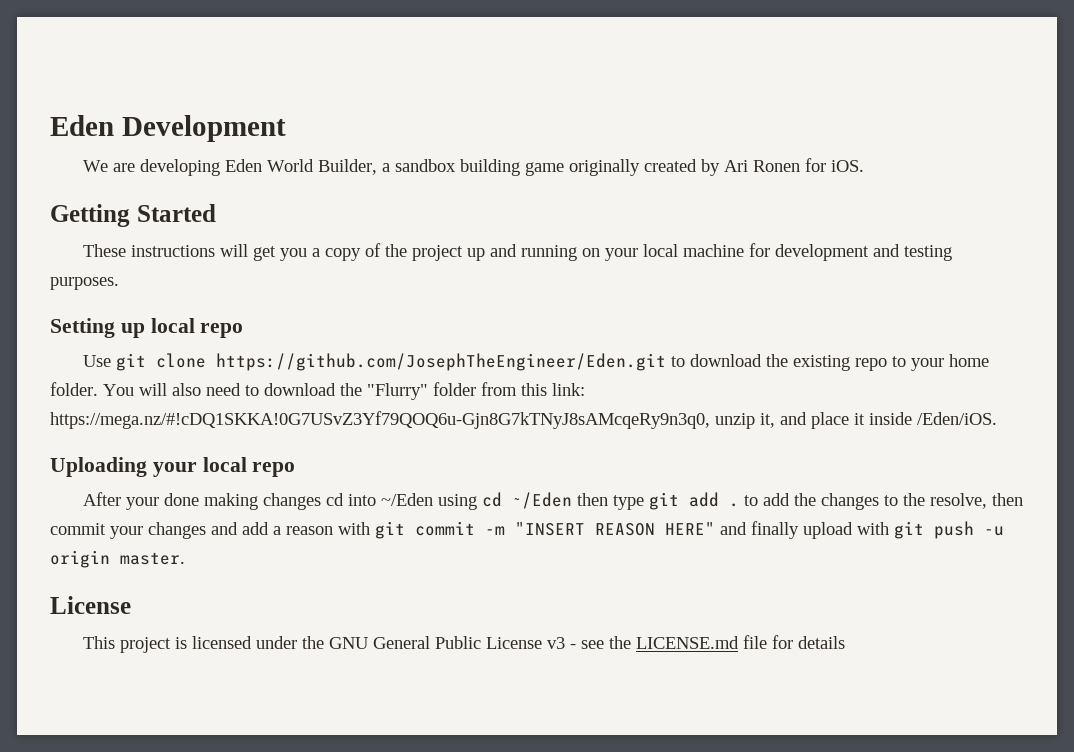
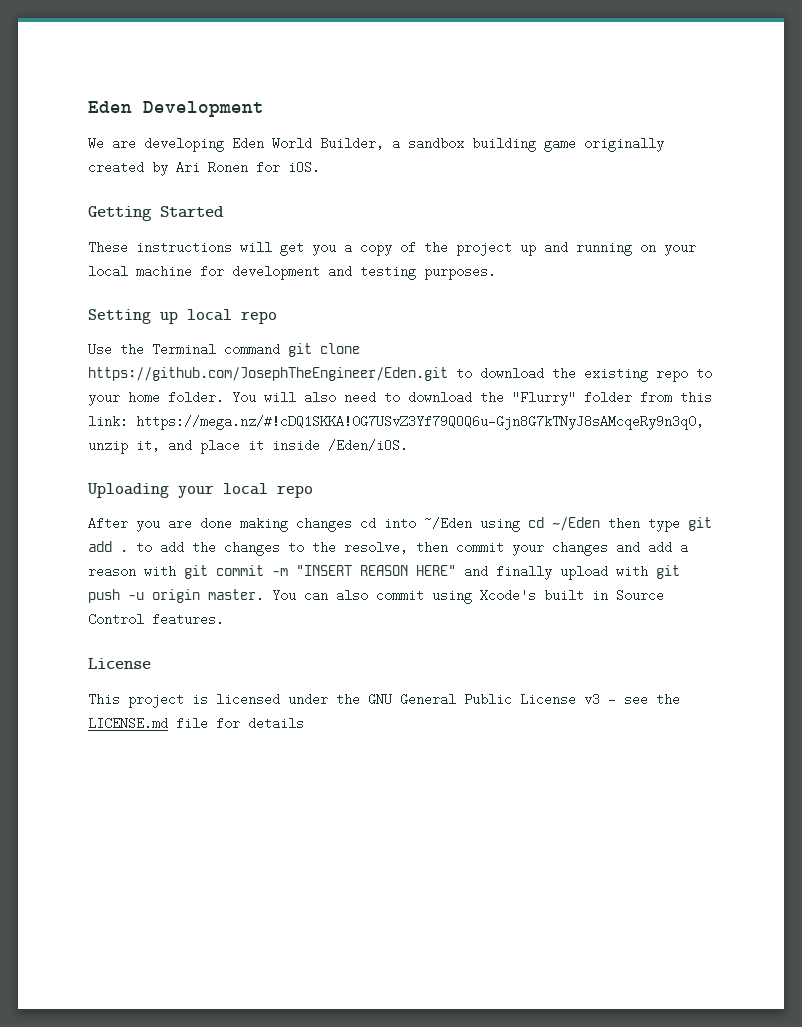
(112, 361) none -> [120,343,280,356] the Terminal command
[126,497,160,510] your -> [136,517,192,532] you are
(185, 558) none -> [272,589,664,604] [88,613,224,626] You can also commit using Xcode's built in Source Control features.

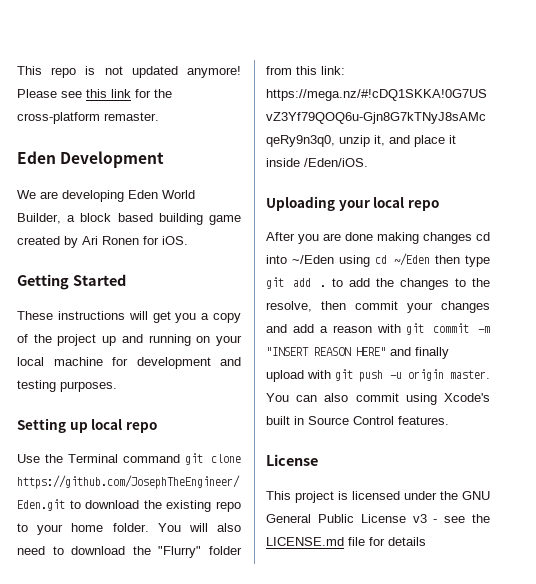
(88, 107) none -> [17,66,241,78] [17,89,172,98] [17,112,159,124] This repo is not updated anymore! Please see this link for the cross-platform remaster. //
[408,137,464,150] sandbox -> [80,213,153,222] block based
[584,137,664,152] originally -> (241, 220) none

